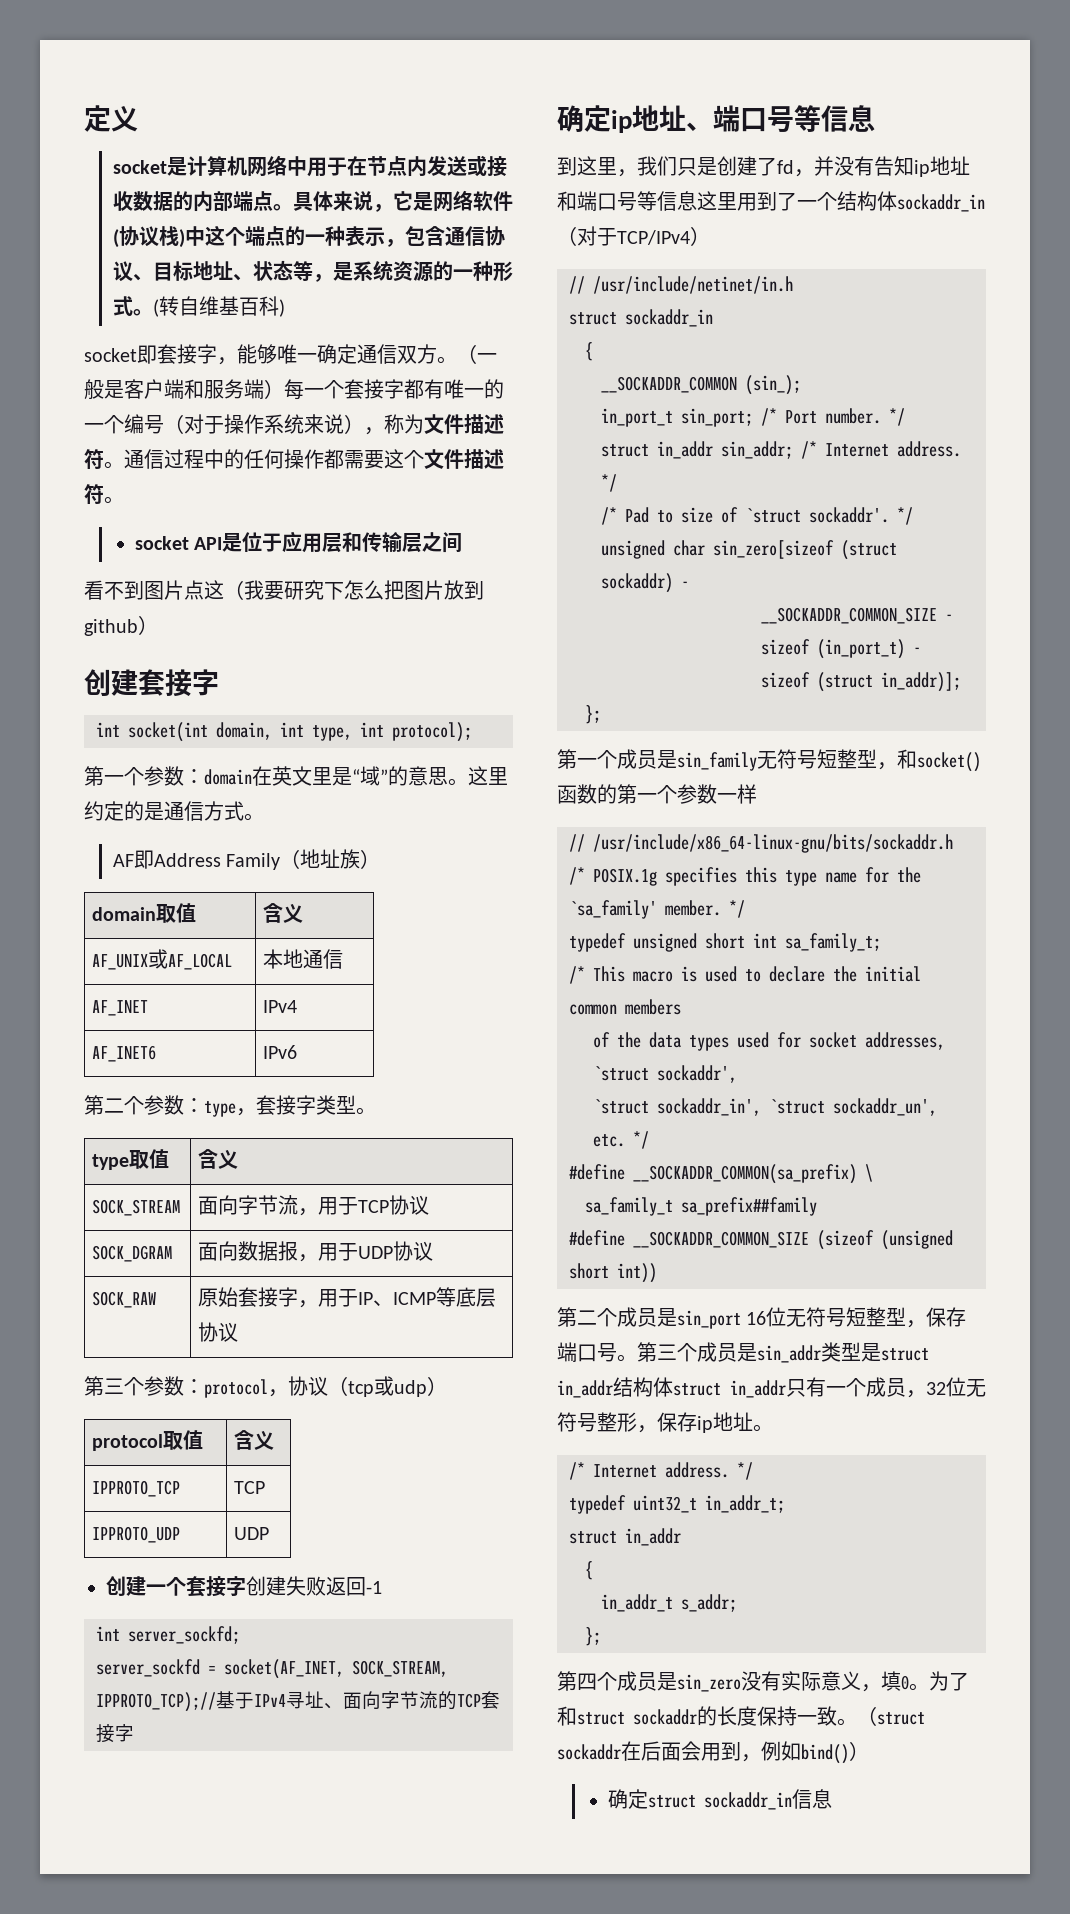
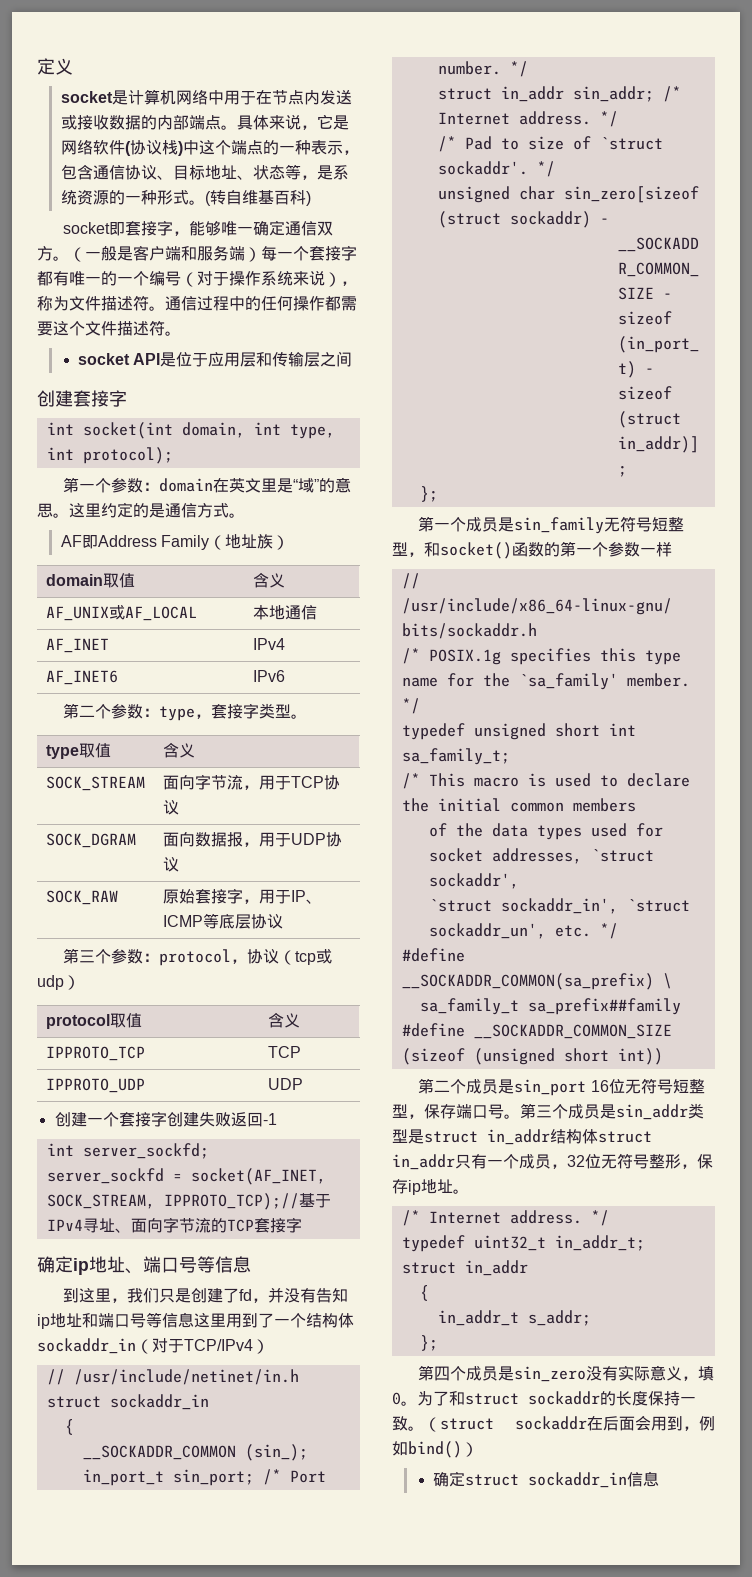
[84,580,484,600] [84,615,158,636] // 看不到图片点这（我要研究下怎么把图片放到github） -> (353, 359) none

